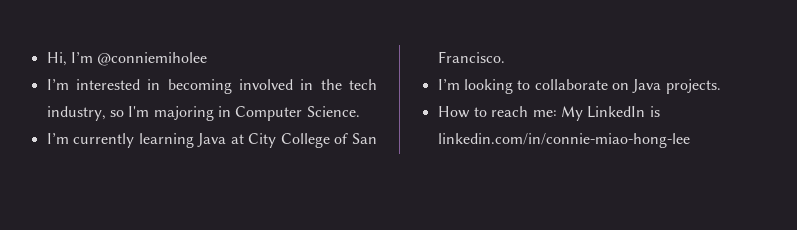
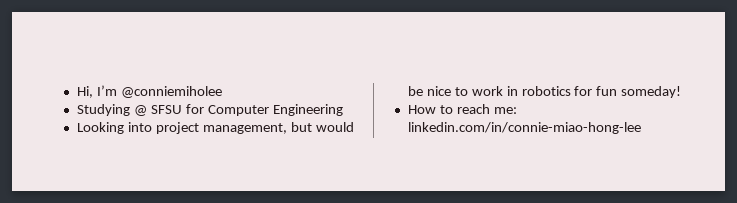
[46,79,377,94] [46,106,360,121] [46,133,378,148] [437,51,505,63] [437,79,721,94] I’m interested in becoming involved in the tech industry, so I'm majoring in Computer Science. // I’m currently learning Java at City College of San Francisco. // I’m looking to collaborate on Java projects. -> [76,104,343,116] [76,122,354,134] [407,86,682,98] Studying @ SFSU for Computer Engineering // Looking into project management, but would be nice to work in robotics for fun someday!
[560,106,660,121] My LinkedIn is -> (517, 110) none

